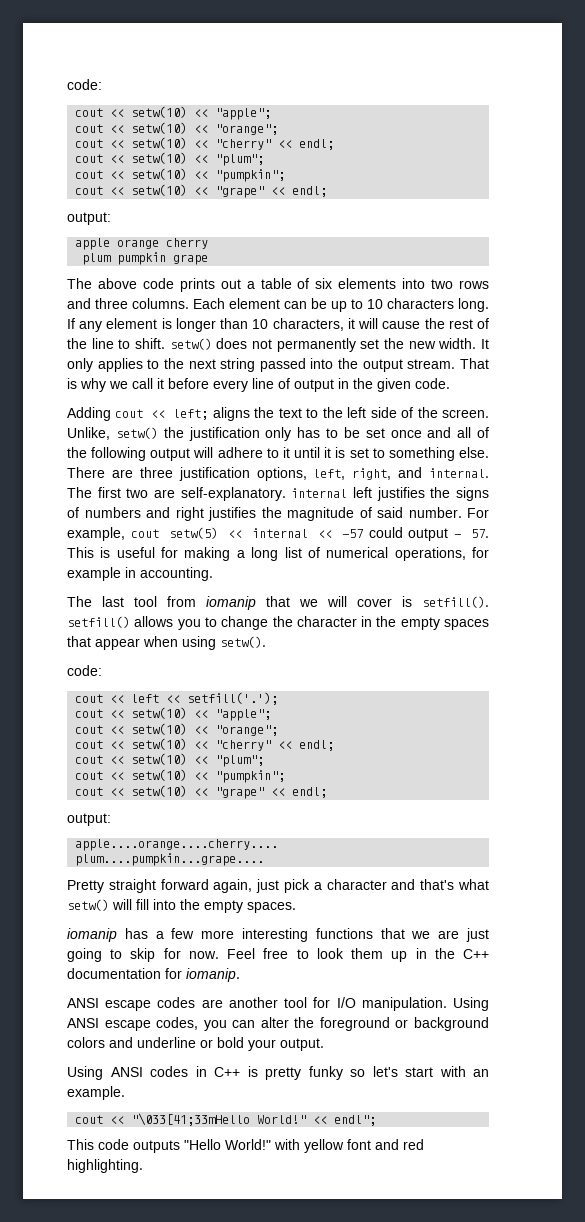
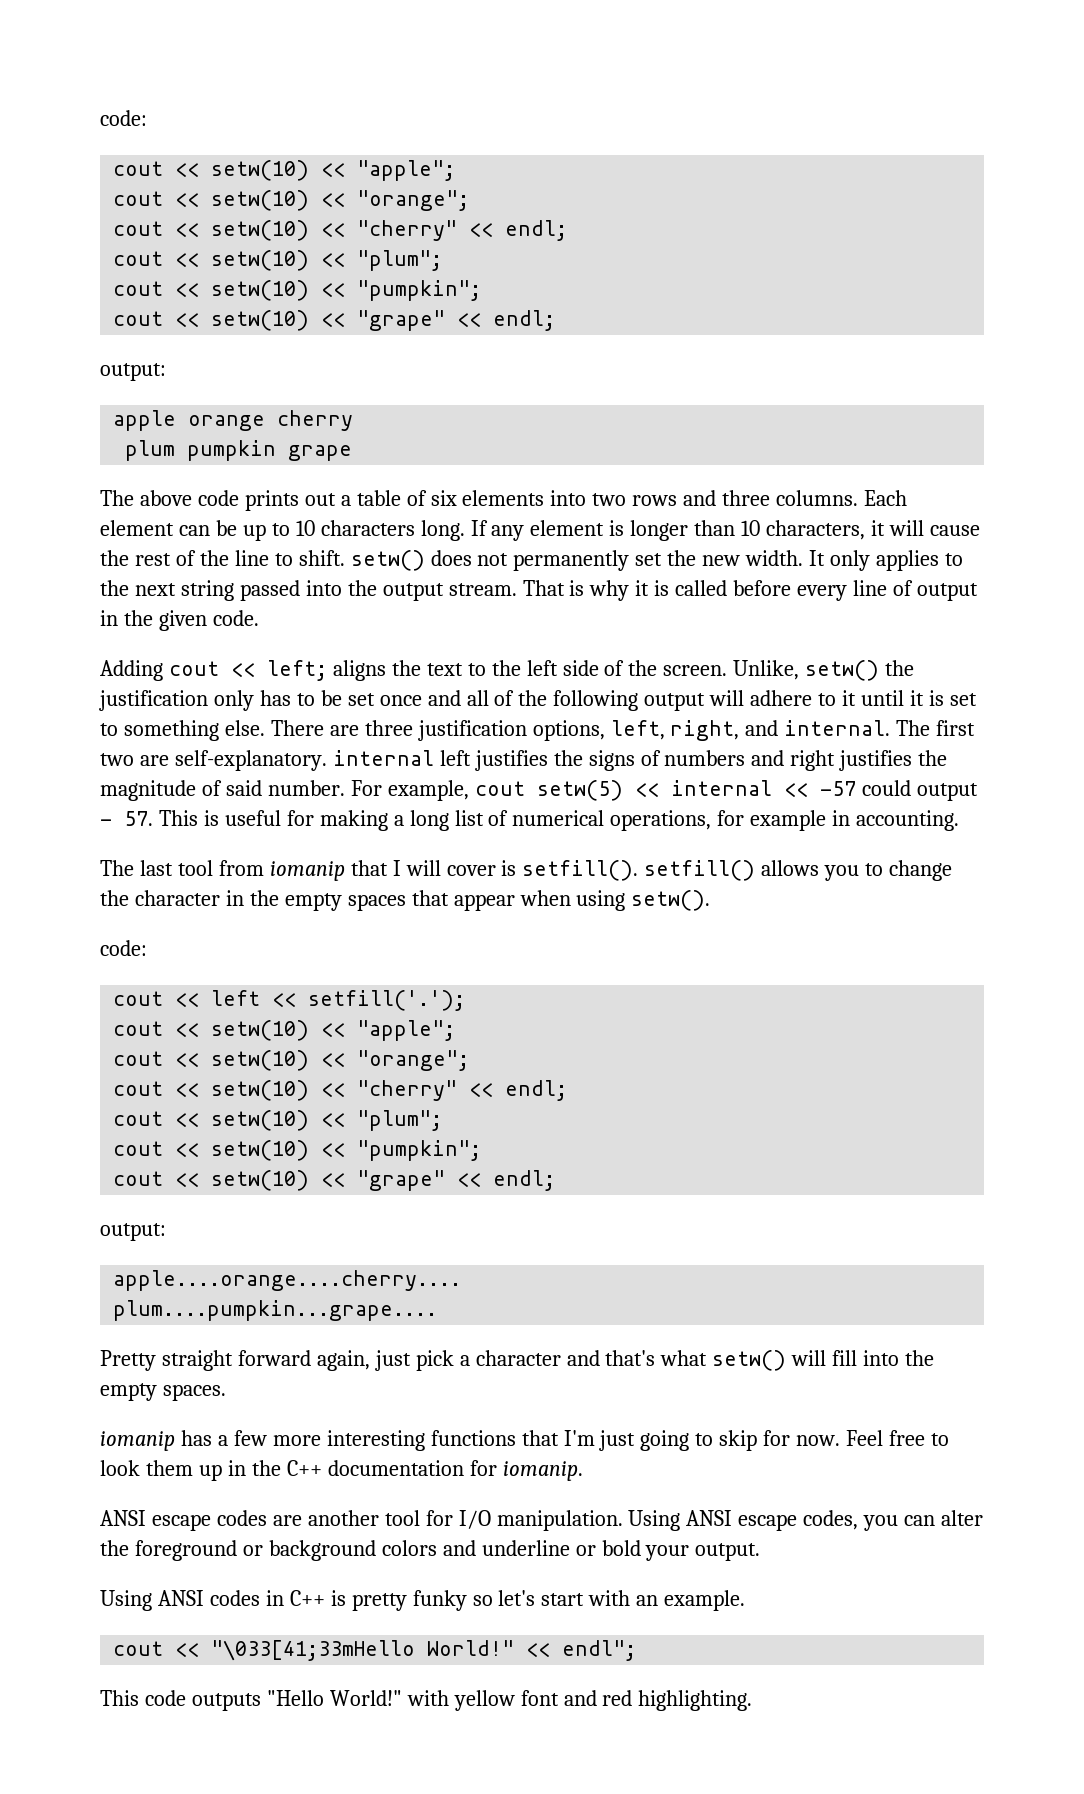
[109,378,164,389] we call it -> [635,580,728,596] it is called
[299,599,318,607] we -> [392,860,401,876] I
[411,930,460,939] we are -> [563,1430,595,1446] I'm

